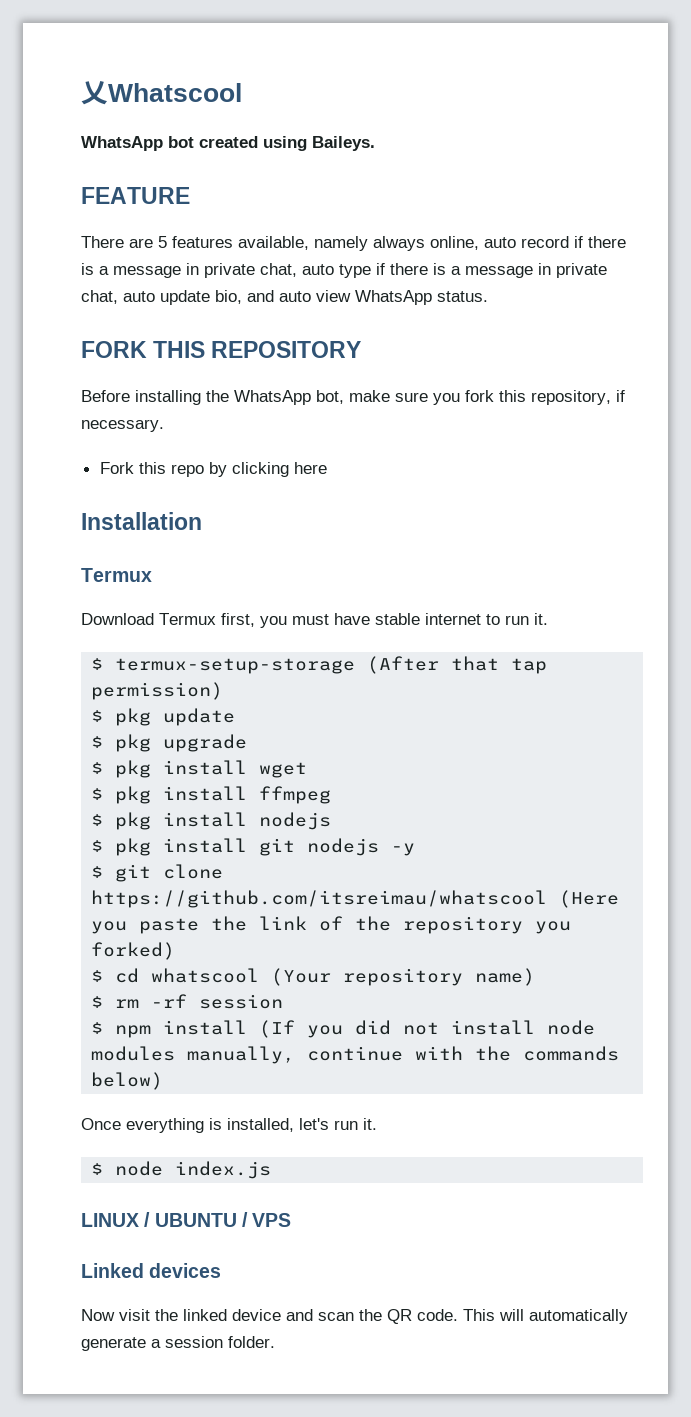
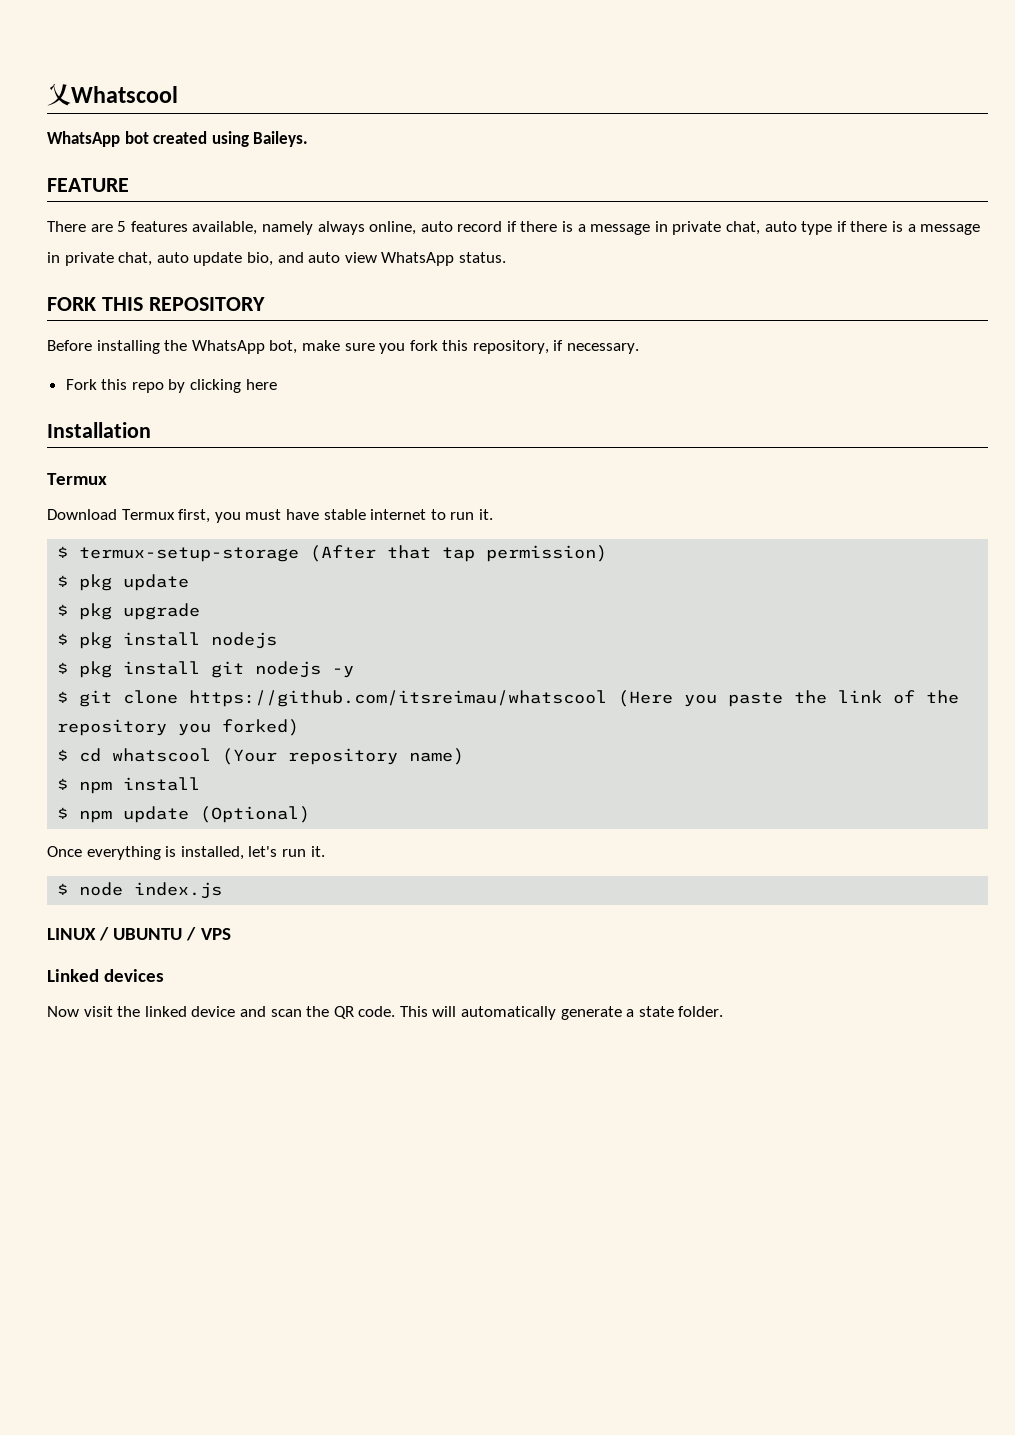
[91,760,308,778] [91,786,332,804] // $ pkg install wget // $ pkg install ffmpeg -> (201, 611) none
[115,994,284,1009] [91,1020,596,1038] [91,1046,620,1064] [91,1072,164,1090] rm -rf session // $ npm install (If you did not install node modules manually, continue with the commands below) -> [79,777,201,794] [57,806,311,823] npm install // $ npm update (Optional)
[165,1336,223,1348] session -> [638,1006,674,1017] state

